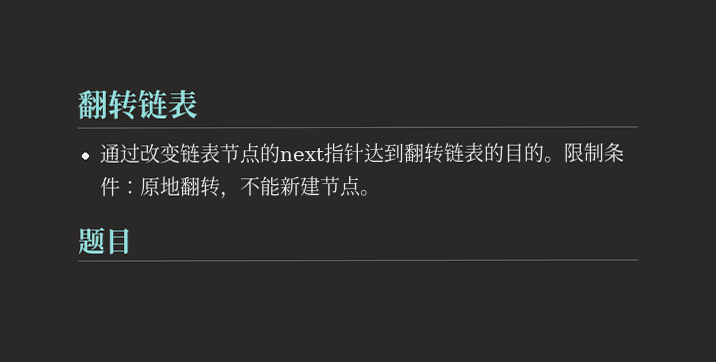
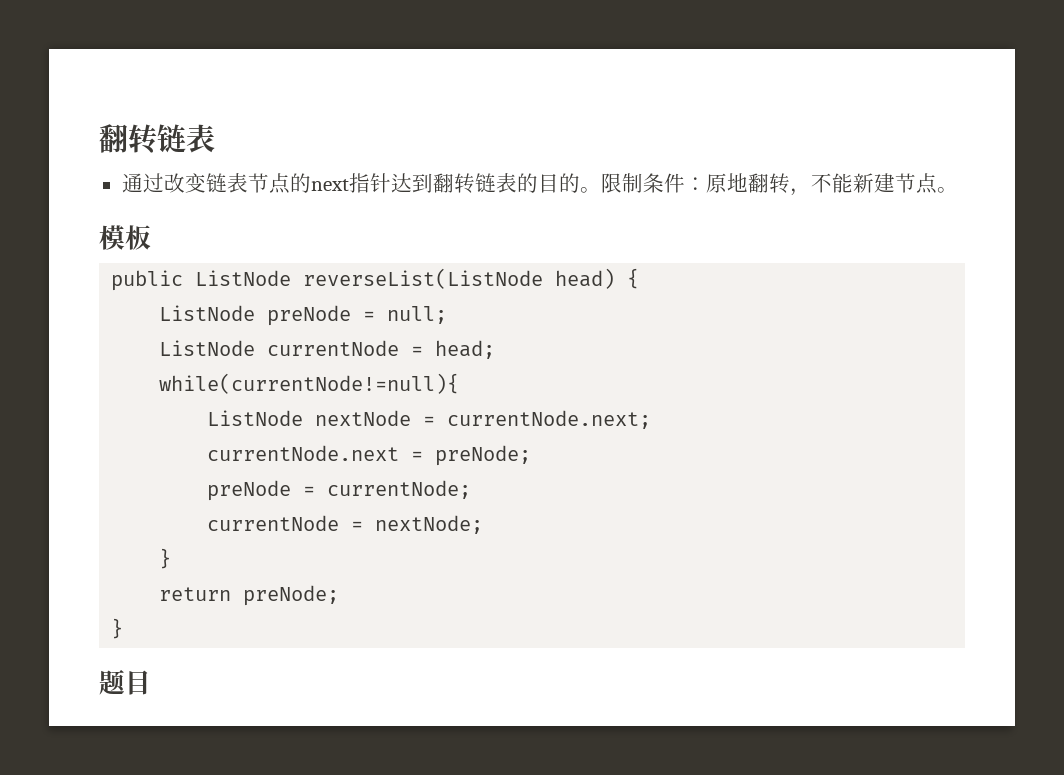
(381, 192) none -> [99,225,151,250] [111,268,640,291] [159,305,448,326] [159,340,496,359] [159,373,460,394] [207,410,652,429] [207,445,532,466] [207,480,472,501] [207,515,484,534] [159,548,172,569] [159,585,340,606] [111,618,124,639] // 模板 // public ListNode reverseList(ListNode head) { // ListNode preNode = null; // ListNode currentNode = head; // while(currentNode!=null){ // ListNode nextNode = currentNode.next; // currentNode.next = preNode; // preNode = currentNode; // currentNode = nextNode; // } // return preNode; // }

